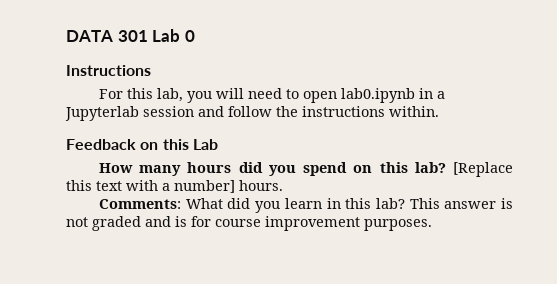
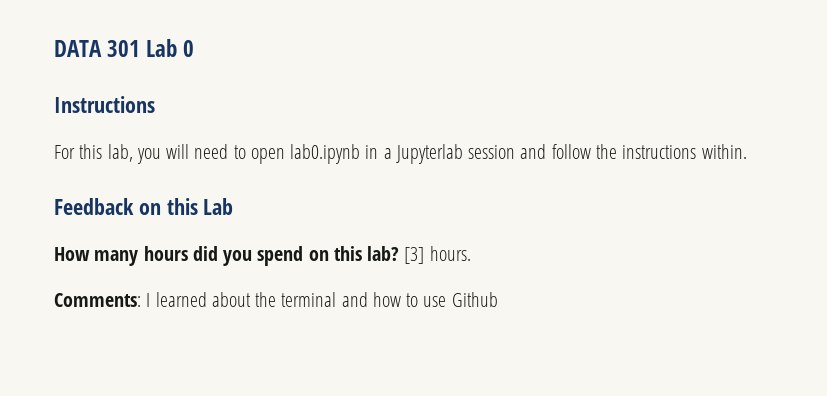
[453,162,513,177] [66,180,283,193] [99,198,513,213] [66,216,432,231] [Replace this text with a number] hours. // Comments: What did you learn in this lab? This answer is not graded and is for course improvement purposes. -> [404,246,471,264] [54,292,498,307] [3] hours. // Comments: I learned about the terminal and how to use Github

